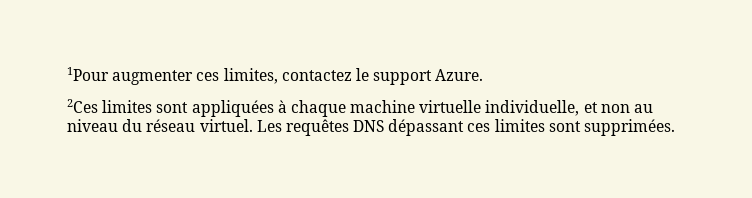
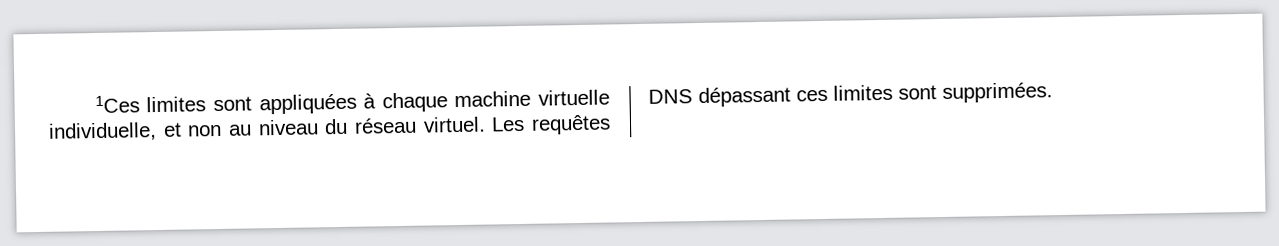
[67,67,484,85] [67,99,98,113] 1Pour augmenter ces limites, contactez le support Azure. // 2Ces -> [94,95,140,114] 1Ces

